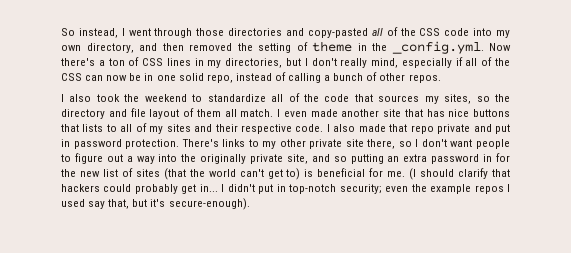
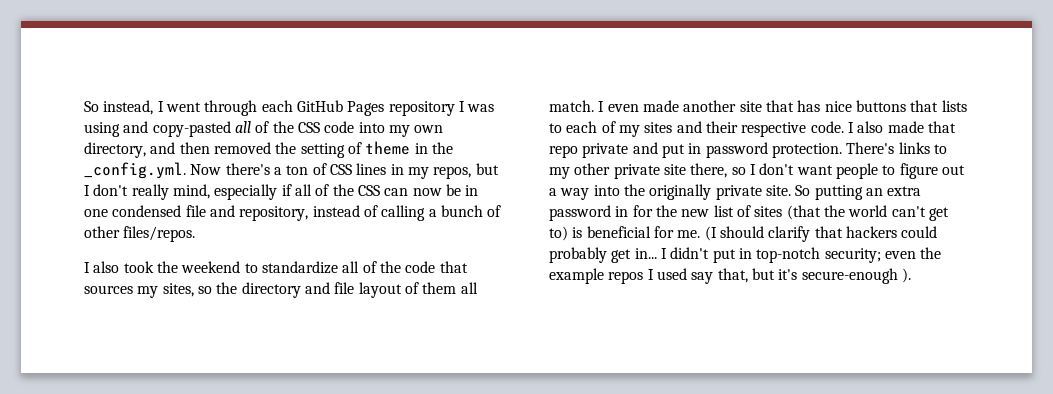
[196,28,283,36] those directories -> [261,100,495,116] [84,122,120,137] each GitHub Pages repository I was using
[225,58,283,68] directories, -> [433,166,472,179] repos,
[178,73,233,83] solid repo, -> [112,205,309,221] condensed file and repository,
[408,74,441,83] repos. -> [123,226,196,242] files/repos.
[120,124,133,132] all -> [566,121,598,133] each
[286,154,347,164] site, and so -> [765,185,811,196] site. So
[168,198,250,210] secure-enough). -> [801,268,911,284] secure-enough ).

